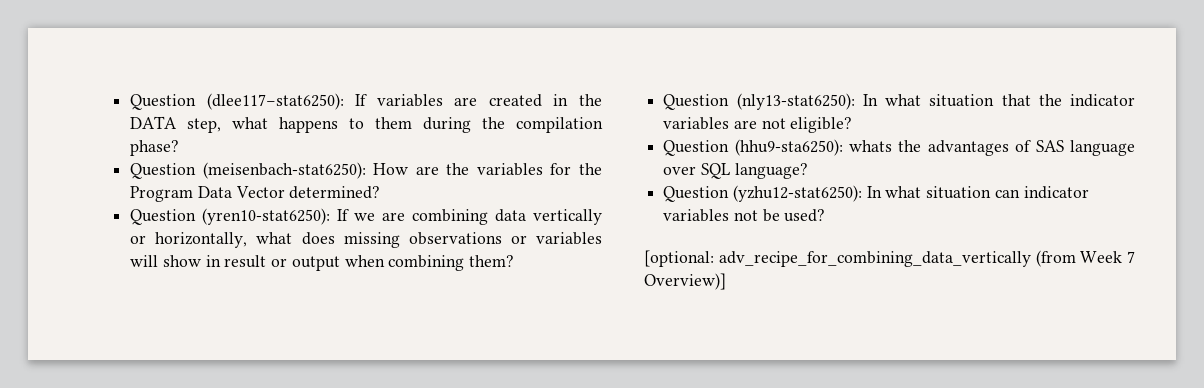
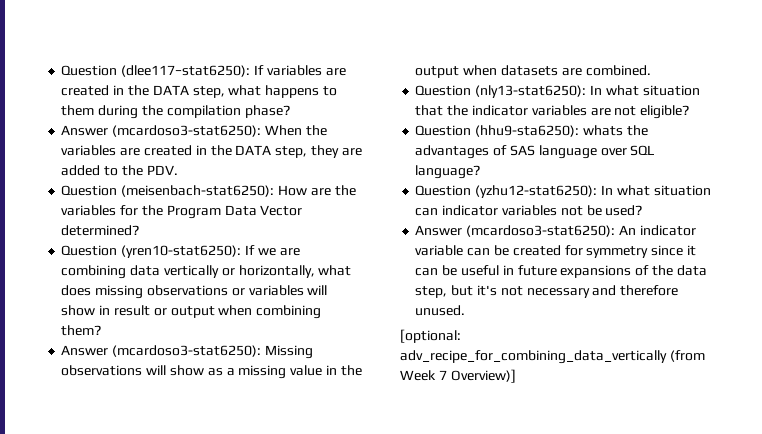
(180, 148) none -> [61,125,327,137] [61,145,362,158] [61,165,178,176] // Answer (mcardoso3-stat6250): When the variables are created in the DATA step, they are added to the PDV.
(515, 261) none -> [61,345,313,359] [61,365,362,379] [415,65,651,78] // Answer (mcardoso3-stat6250): Missing observations will show as a missing value in the output when datasets are combined.
(826, 215) none -> [415,225,696,237] [415,245,696,258] [415,265,707,278] [415,285,679,298] [415,305,466,316] // Answer (mcardoso3-stat6250): An indicator variable can be created for symmetry since it can be useful in future expansions of the data step, but it's not necessary and therefore unused.

